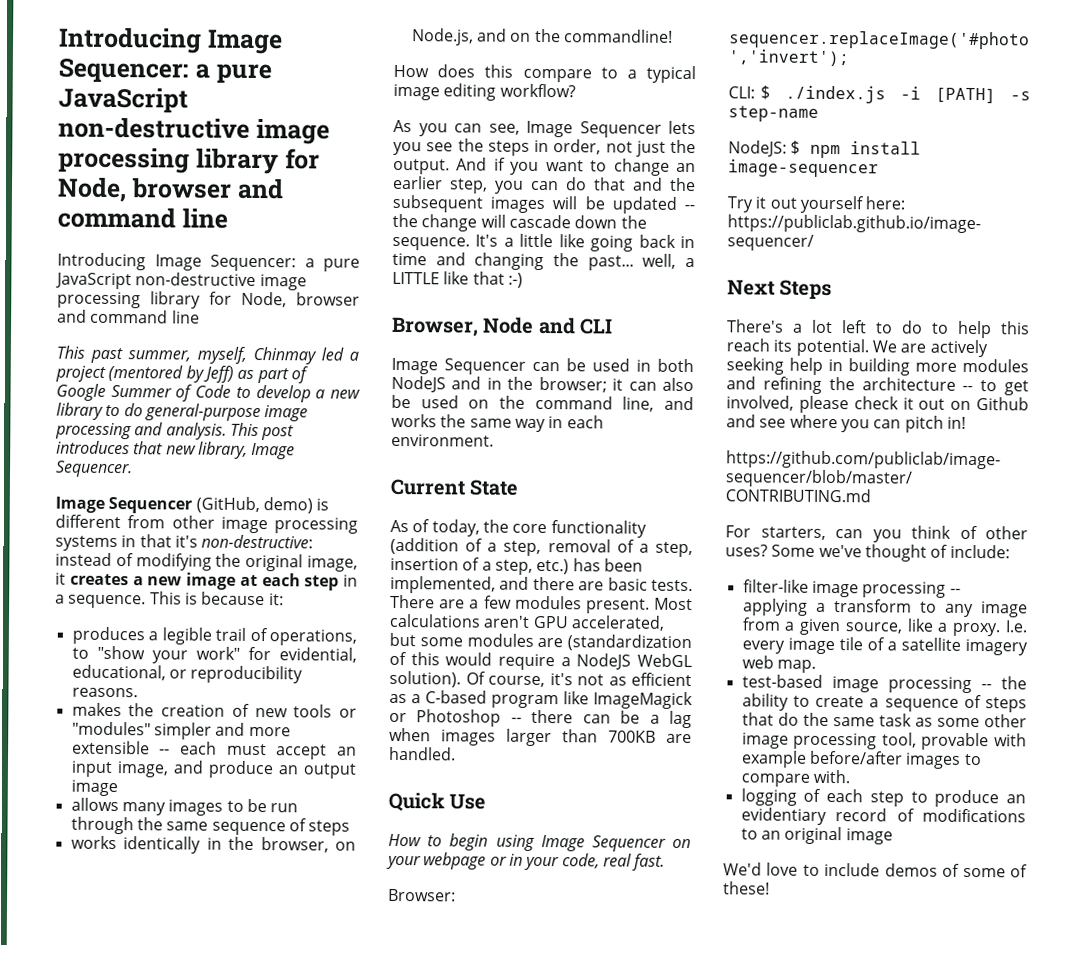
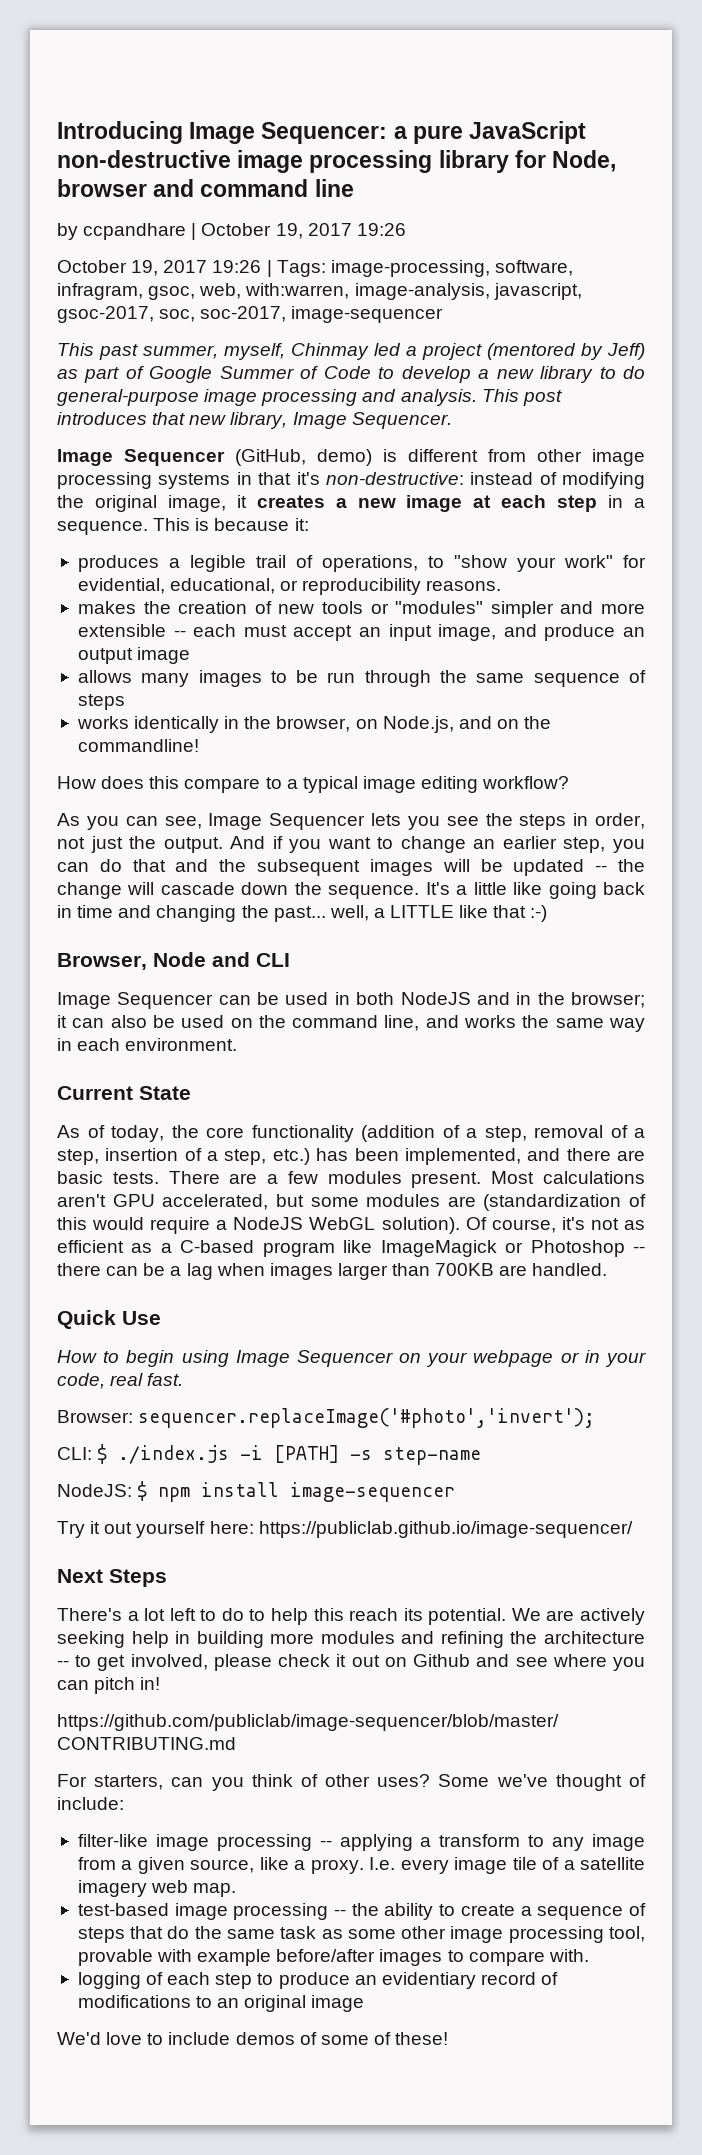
[57,252,360,272] [55,272,307,291] [57,291,360,309] [57,309,200,324] Introducing Image Sequencer: a pure JavaScript non-destructive image processing library for Node, browser and command line -> [57,223,406,240] [57,260,573,277] [57,283,582,300] [57,306,444,323] by ccpandhare | October 19, 2017 19:26 // October 19, 2017 19:26 | Tags: image-processing, software, infragram, gsoc, web, with:warren, image-analysis, javascript, gsoc-2017, soc, soc-2017, image-sequencer

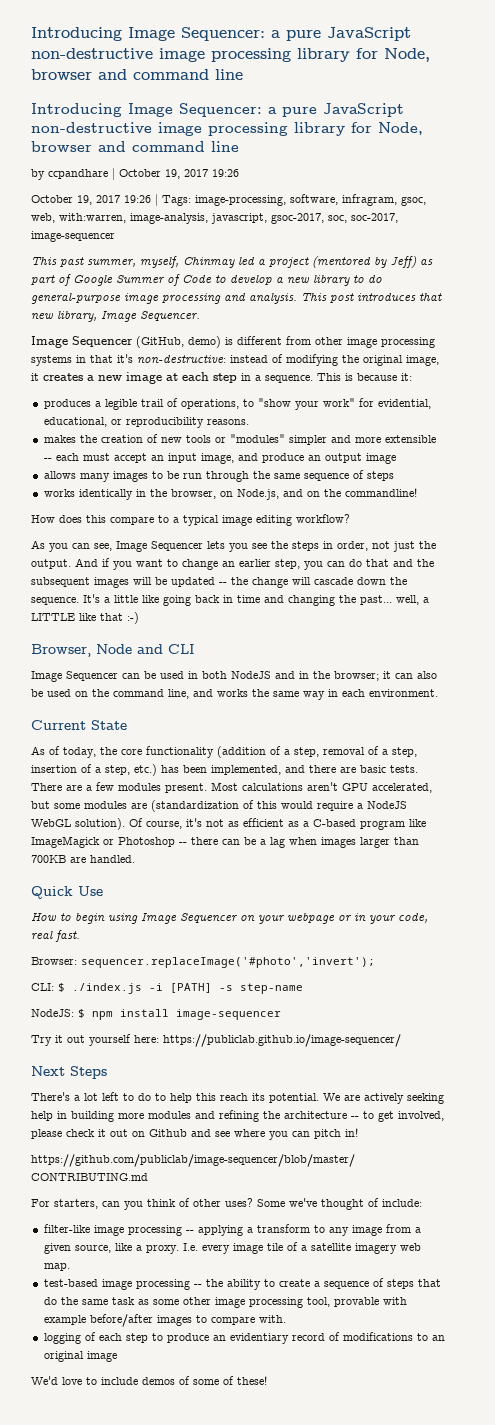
(354, 188) none -> [31,103,404,117] [31,122,423,136] [31,141,239,152] // Introducing Image Sequencer: a pure JavaScript non-destructive image processing library for Node, browser and command line

